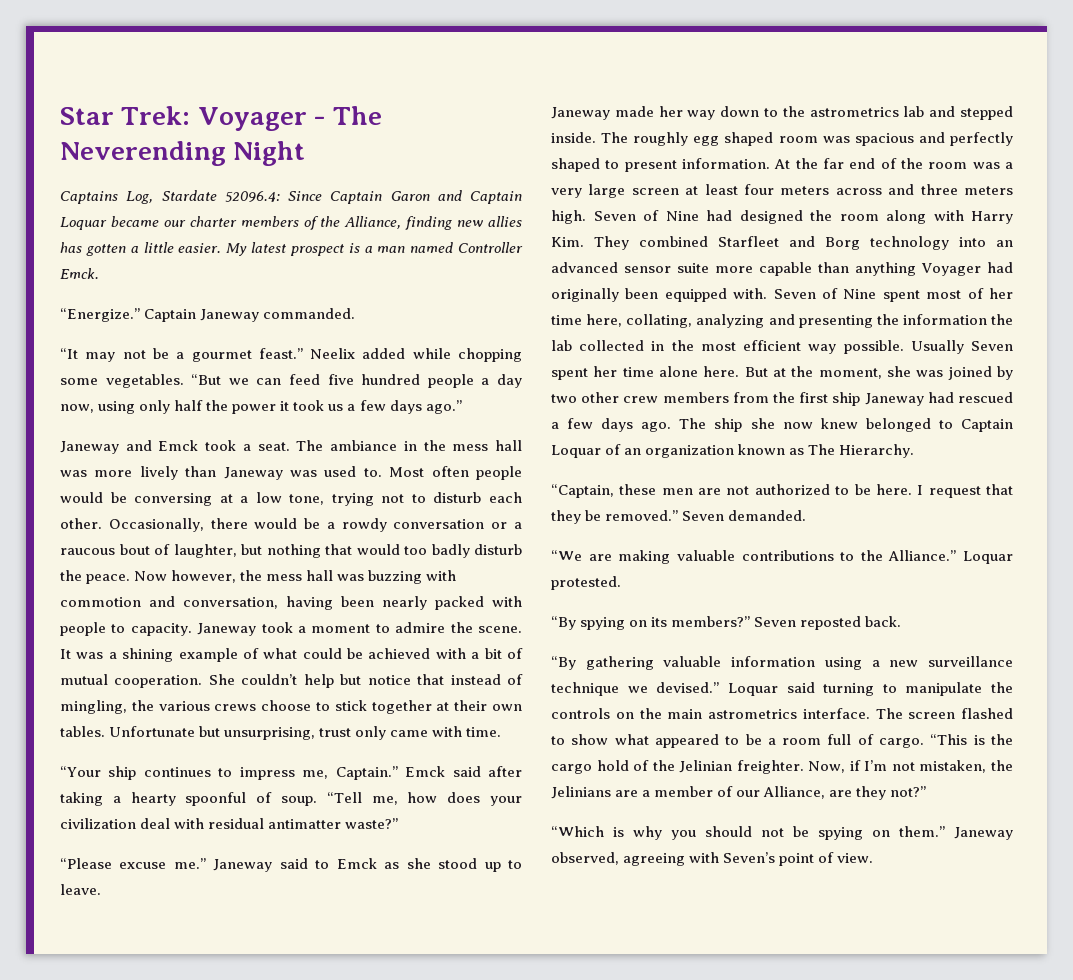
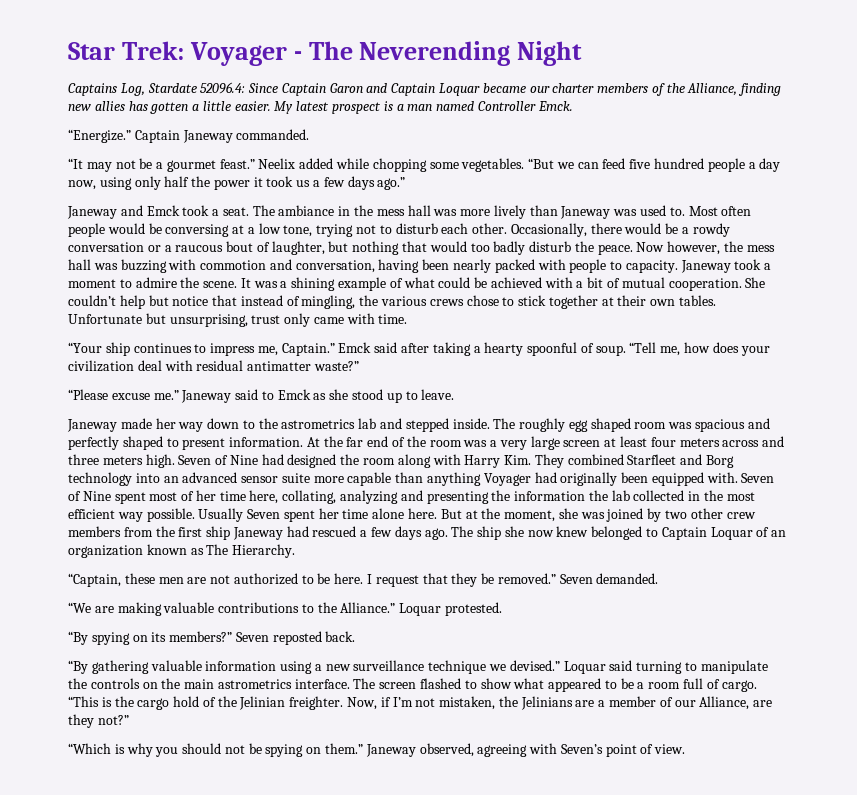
[261,700,312,711] choose -> [466,295,499,306] chose

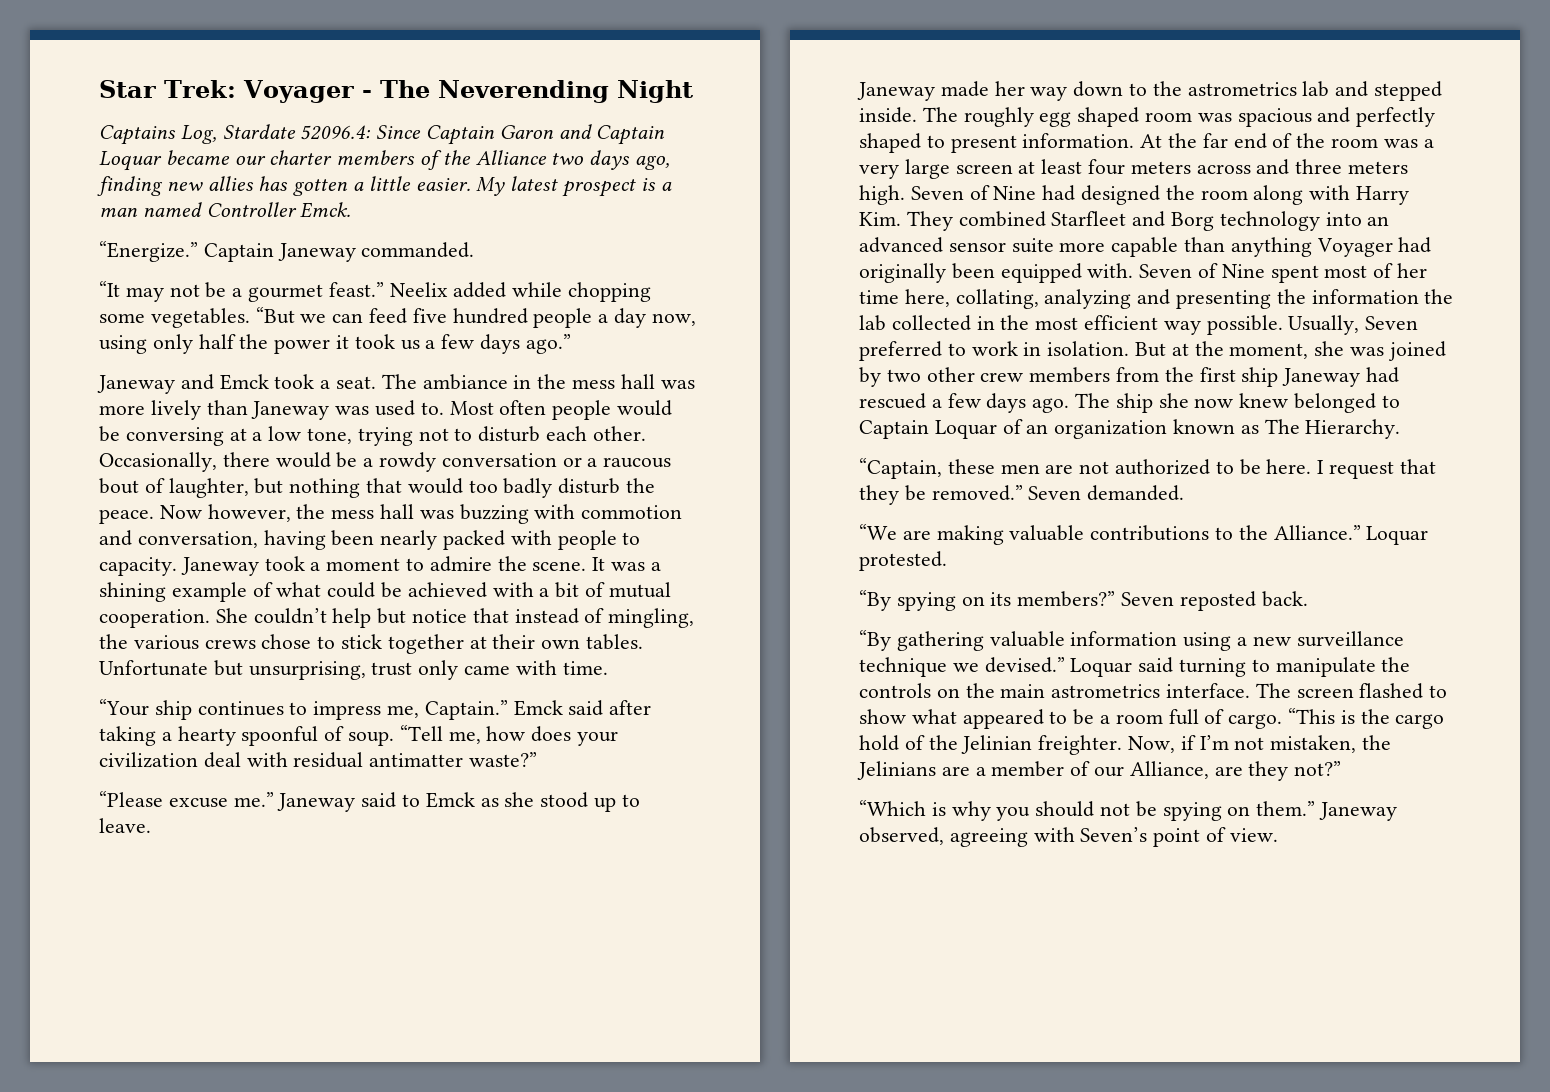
[687,83,738,96] Alliance, -> [475,150,671,170] Alliance two days ago,
[198,508,438,522] Usually Seven spent her time alone here. -> [1288,315,1419,335] [859,341,1130,361] Usually, Seven preferred to work in isolation.

